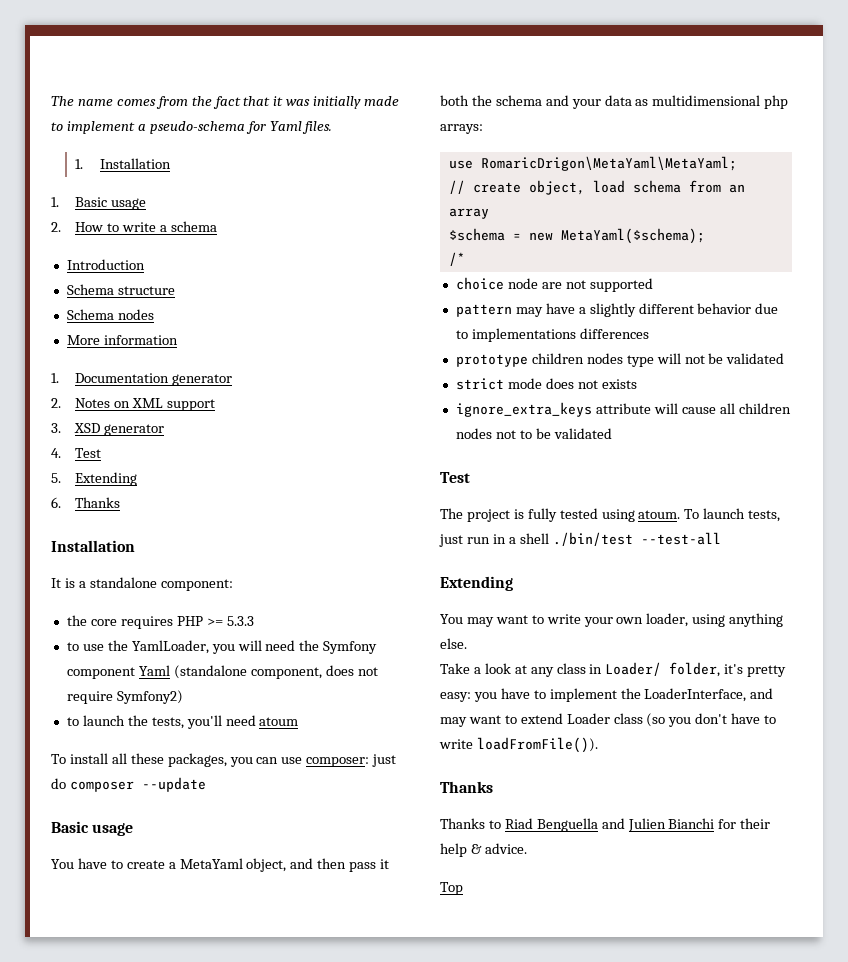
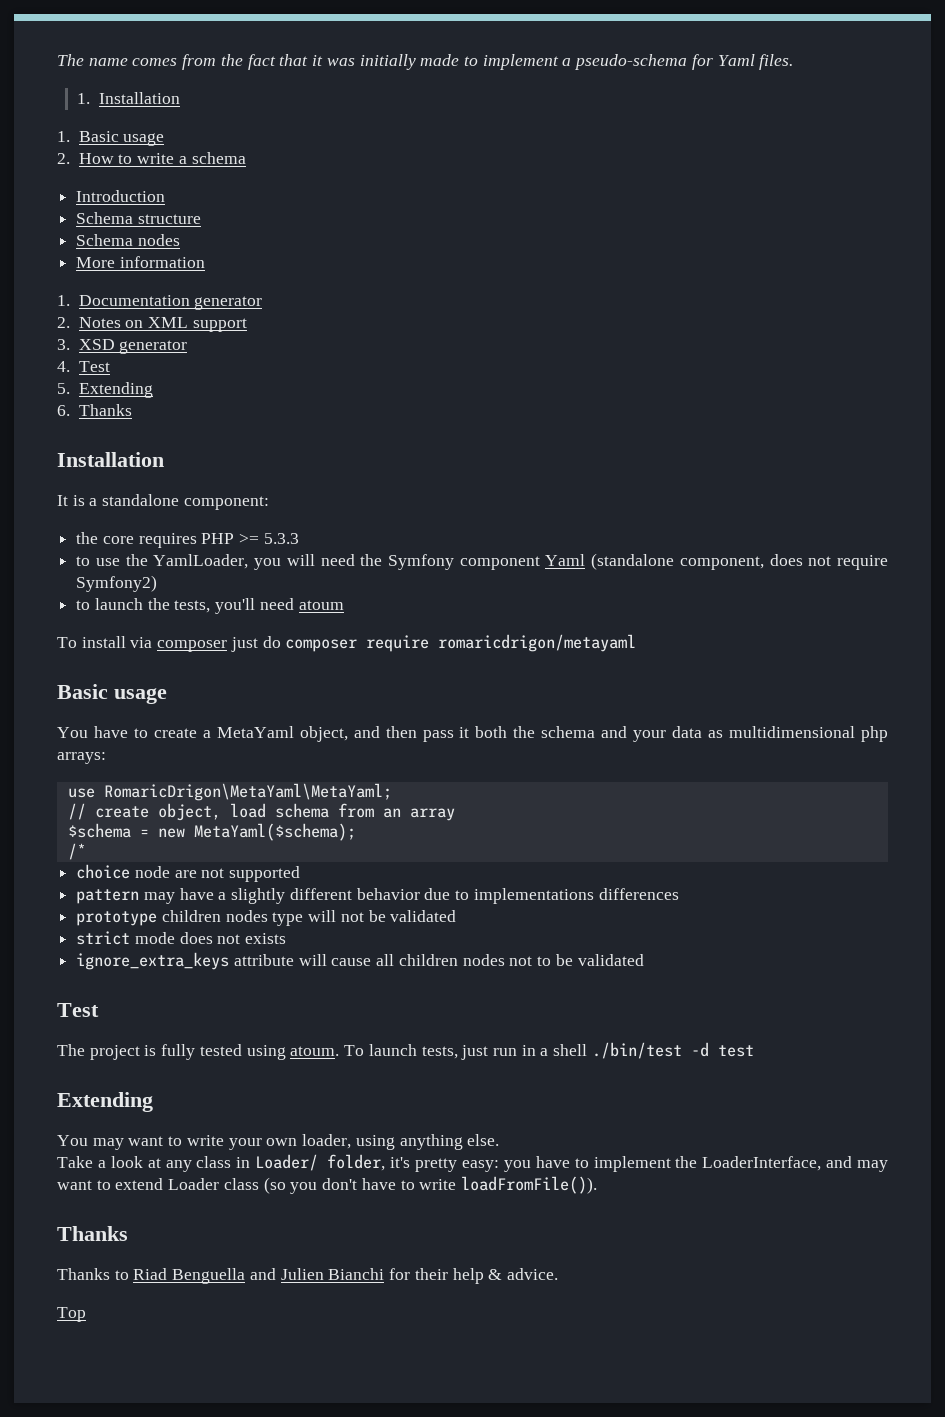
[111,753,370,767] all these packages, you can use composer: -> [130,637,228,652] via composer
[141,777,206,792] --update -> [366,634,637,652] require romaricdrigon/metayaml
[640,532,721,545] --test-all -> [690,1042,754,1057] -d test

